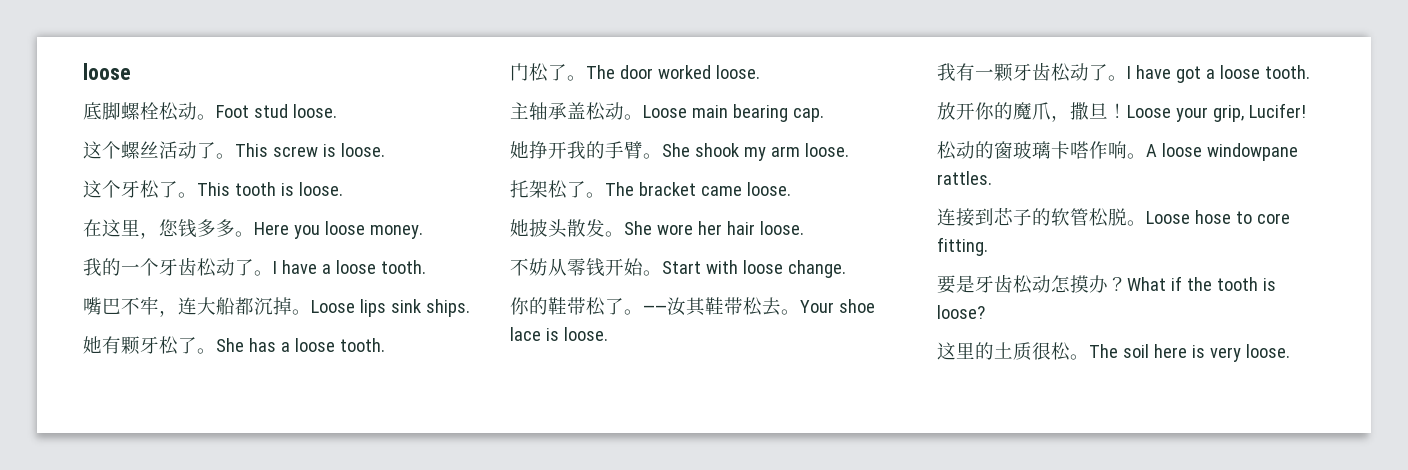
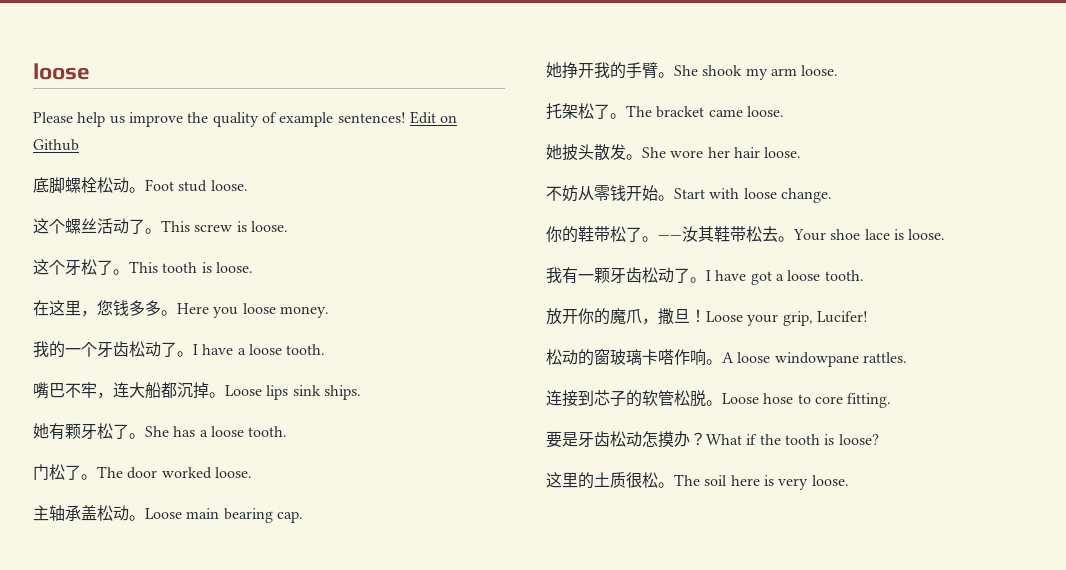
[83,63,131,80] loose -> [33,63,90,80] [33,111,458,127] [33,139,79,151] loose // Please help us improve the quality of example sentences! Edit on Github

